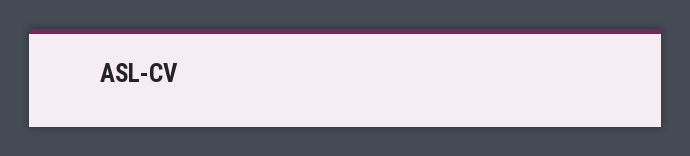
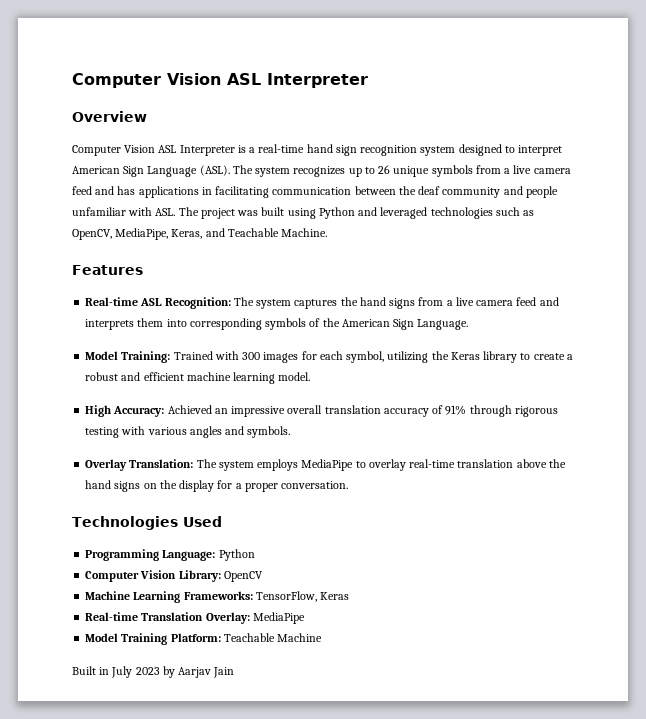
[100,63,178,82] ASL-CV -> [72,73,368,88] [72,111,147,122] [72,144,563,156] [72,165,571,177] [72,186,558,198] [72,207,535,219] [72,228,328,240] [72,265,143,275] [85,297,559,309] [85,318,469,330] [85,351,573,363] [85,372,311,384] [85,405,558,417] [85,426,291,438] [85,459,566,471] [85,480,349,492] [72,516,222,530] [85,549,255,561] [85,570,263,582] [85,591,350,603] [85,612,305,624] [85,633,323,645] [72,666,235,678] Computer Vision ASL Interpreter // Overview // Computer Vision ASL Interpreter is a real-time hand sign recognition system designed to interpret American Sign Language (ASL). The system recognizes up to 26 unique symbols from a live camera feed and has applications in facilitating communication between the deaf community and people unfamiliar with ASL. The project was built using Python and leveraged technologies such as OpenCV, MediaPipe, Keras, and Teachable Machine. // Features // Real-time ASL Recognition: The system captures the hand signs from a live camera feed and interprets them into corresponding symbols of the American Sign Language. // Model Training: Trained with 300 images for each symbol, utilizing the Keras library to create a robust and efficient machine learning model. // High Accuracy: Achieved an impressive overall translation accuracy of 91% through rigorous testing with various angles and symbols. // Overlay Translation: The system employs MediaPipe to overlay real-time translation above the hand signs on the display for a proper conversation. // Technologies Used // Programming Language: Python // Computer Vision Library: OpenCV // Machine Learning Frameworks: TensorFlow, Keras // Real-time Translation Overlay: MediaPipe // Model Training Platform: Teachable Machine // Built in July 2023 by Aarjav Jain

